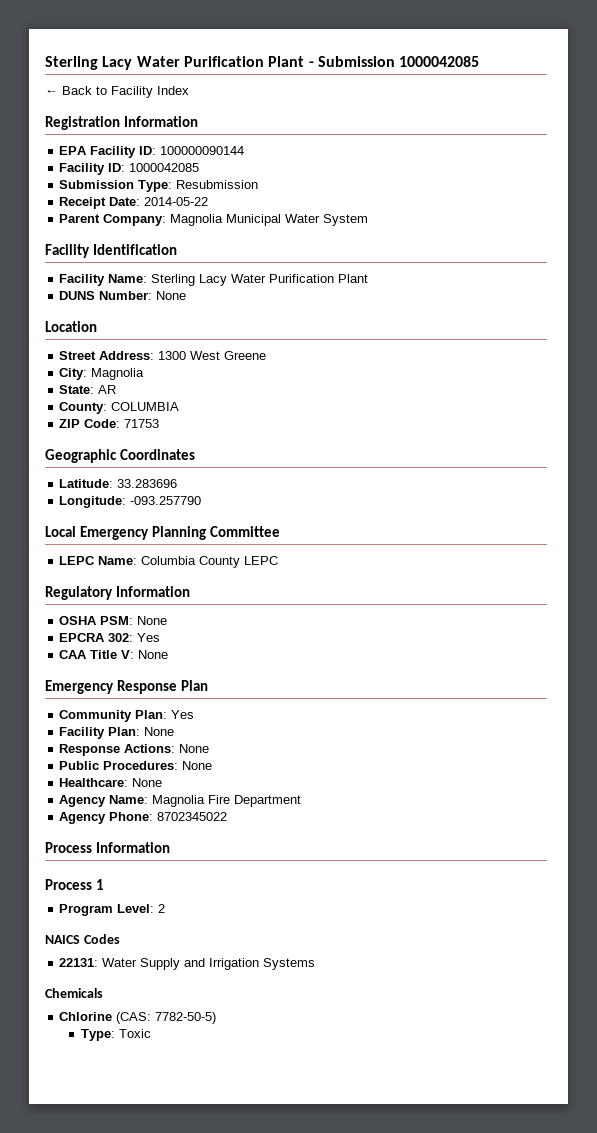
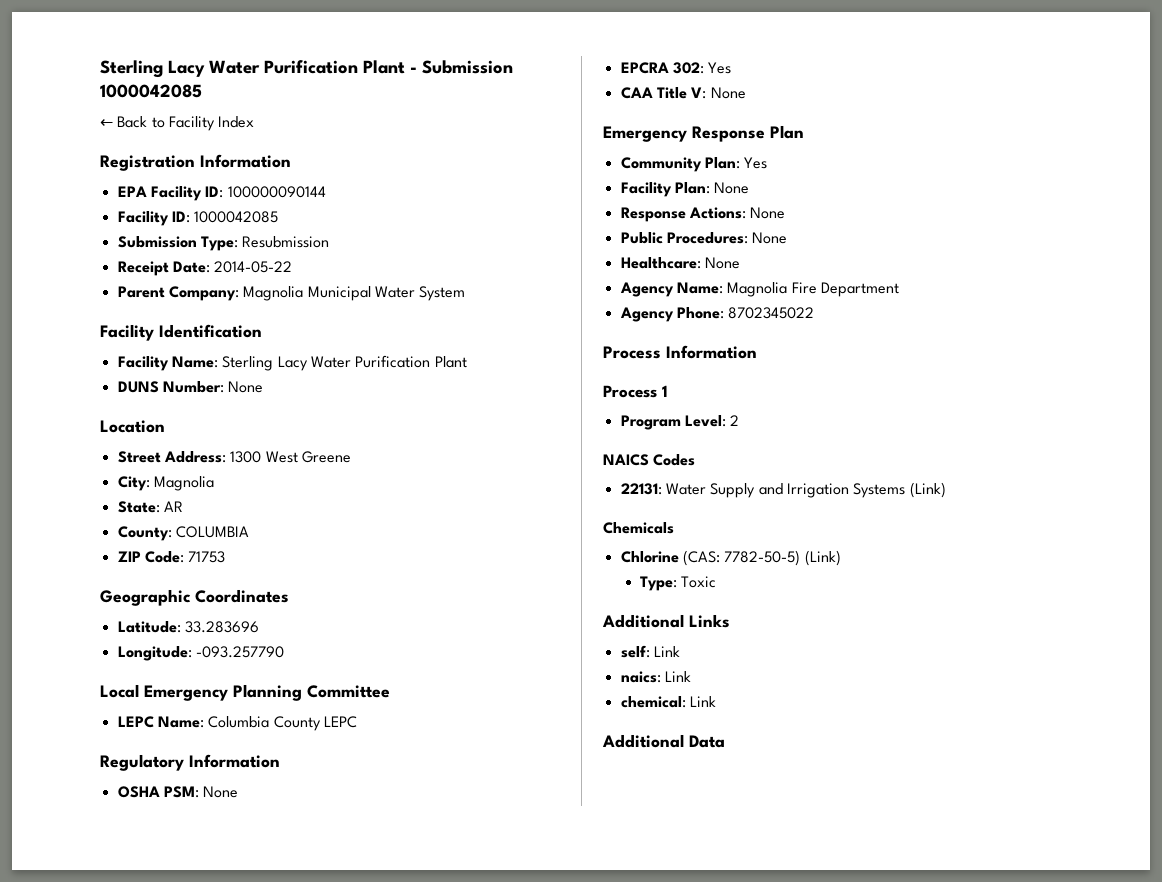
(316, 964) none -> [909,482,946,498] (Link)
(217, 1018) none -> [804,550,841,566] (Link)
(152, 1033) none -> [602,614,730,628] [620,645,680,658] [620,671,691,683] [620,696,716,708] [602,734,725,748] // Additional Links // self: Link // naics: Link // chemical: Link // Additional Data

